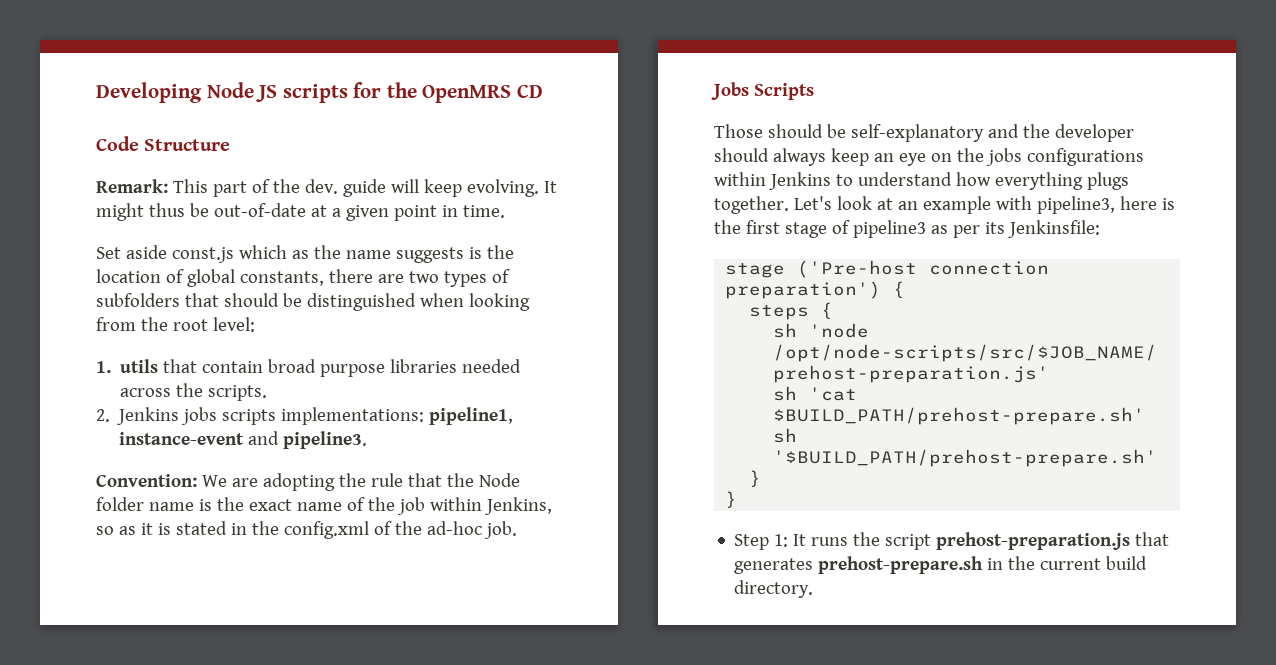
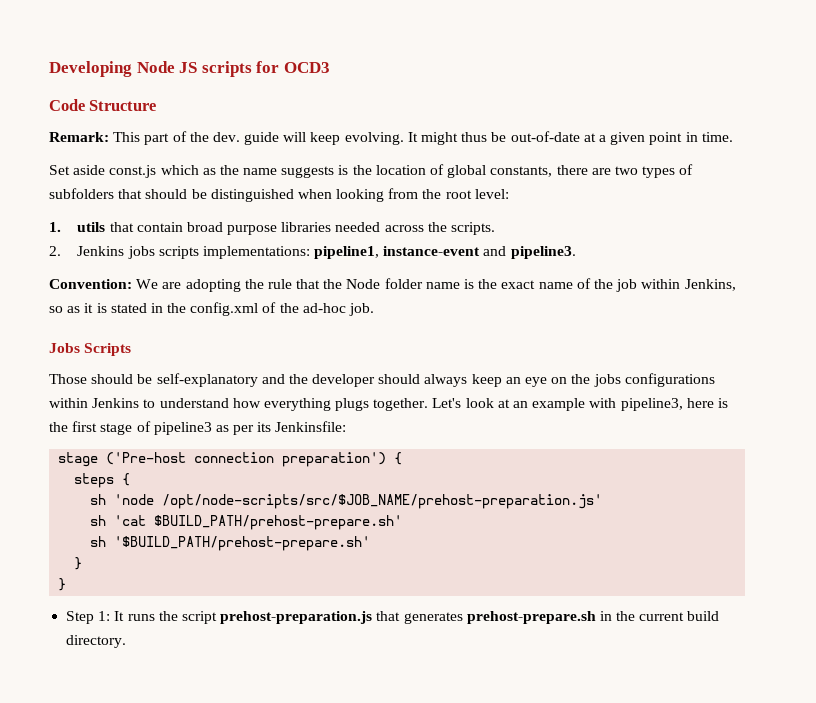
[386,82,543,103] the OpenMRS CD -> [283,62,330,73] OCD3

